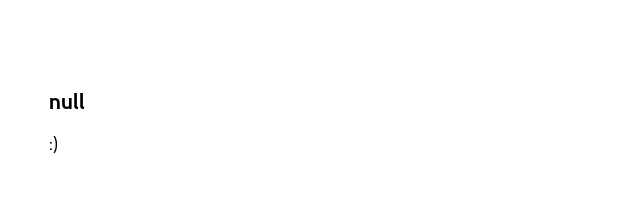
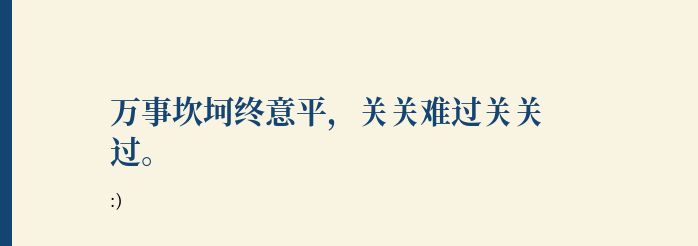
[49,93,85,109] null -> [110,96,544,131] [110,136,172,167] 万事坎坷终意平，关关难过关关过。

